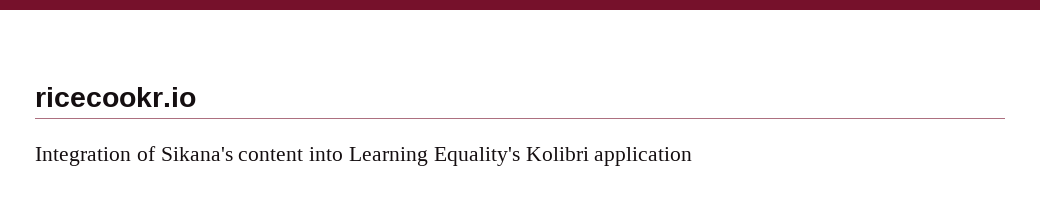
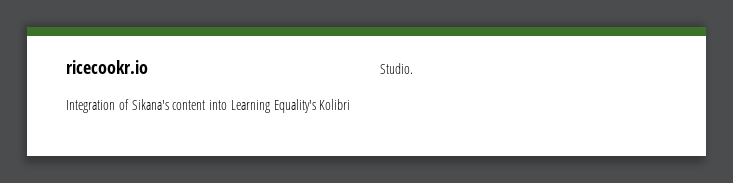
[594,147,693,166] application -> [380,63,413,74] Studio.

